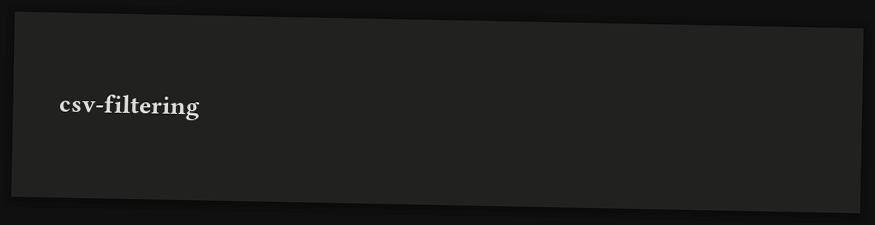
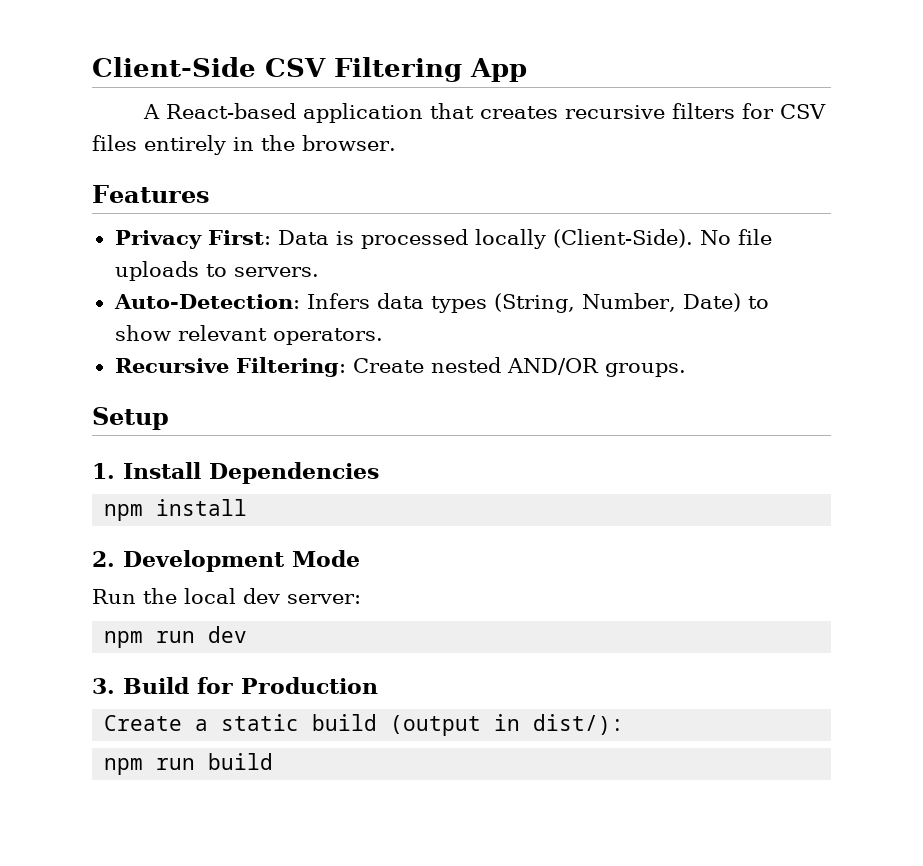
[58,93,201,121] csv-filtering -> [92,57,527,82] [142,103,826,123] [92,135,396,155] [92,185,210,203] [114,229,772,249] [114,261,319,281] [113,293,769,313] [114,325,383,345] [114,357,686,377] [92,407,169,430] [92,462,379,484] [104,499,248,521] [92,550,360,572] [92,588,361,604] [104,626,248,648] [92,677,378,694] [104,714,625,736] [104,753,274,775] Client-Side CSV Filtering App // A React-based application that creates recursive filters for CSV files entirely in the browser. // Features // Privacy First: Data is processed locally (Client-Side). No file uploads to servers. // Auto-Detection: Infers data types (String, Number, Date) to show relevant operators. // Recursive Filtering: Create nested AND/OR groups. // Setup // 1. Install Dependencies // npm install // 2. Development Mode // Run the local dev server: // npm run dev // 3. Build for Production // Create a static build (output in dist/): // npm run build

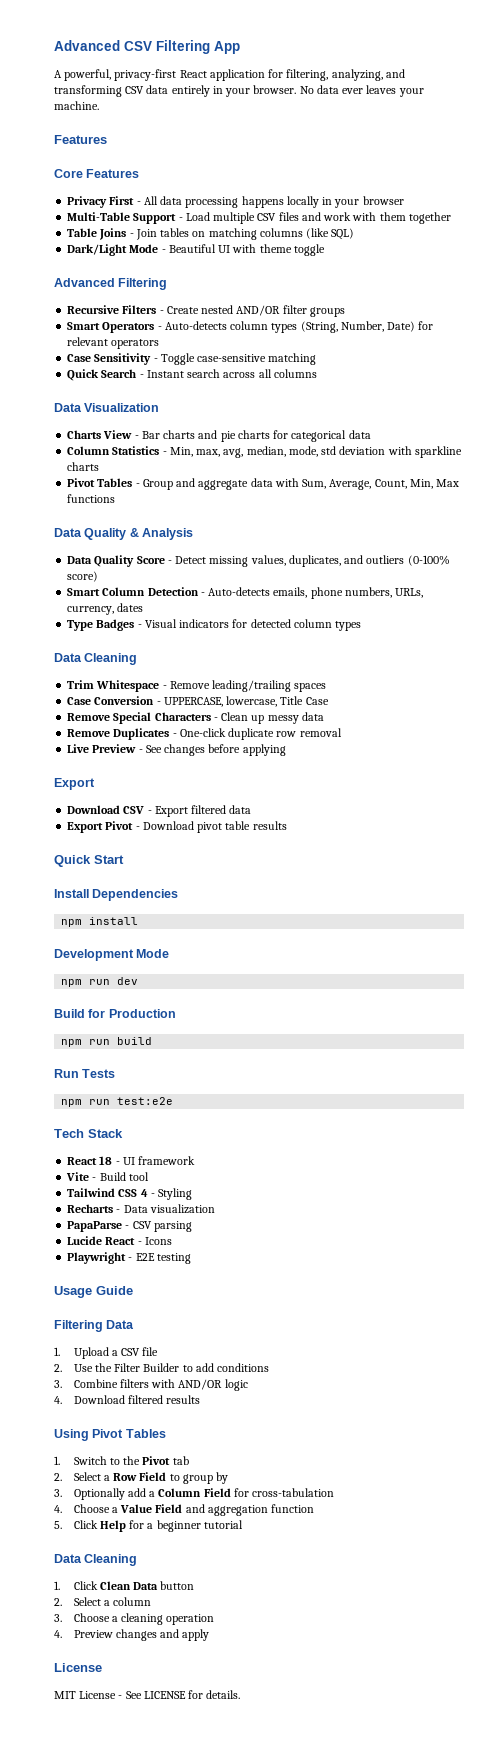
[92,57,256,77] Client-Side -> [54,40,120,51] Advanced
[165,103,826,123] [92,135,137,151] React-based application that creates recursive filters for CSV files -> [64,69,405,81] [54,85,169,97] powerful, privacy-first React application for filtering, analyzing, and transforming CSV data
[261,135,295,151] the -> [225,88,251,97] your
[92,185,210,203] // Features -> [299,85,424,97] [54,101,99,110] [54,135,107,144] [54,169,140,178] No data ever leaves your machine. // Features // Core Features
[207,229,772,249] [114,261,319,281] [113,293,769,313] [114,325,383,345] [114,357,686,377] [92,407,169,430] [92,463,115,479] First: Data is processed locally (Client-Side). No file uploads to servers. // Auto-Detection: Infers data types (String, Number, Date) to show relevant operators. // Recursive Filtering: Create nested AND/OR groups. // Setup // 1. -> [109,196,404,208] [67,212,451,224] [67,228,355,240] [67,244,325,256] [54,278,168,290] [67,305,345,317] [67,321,434,333] [67,337,160,349] [67,353,317,365] [67,369,317,381] [54,403,160,412] [67,430,371,442] [67,446,462,458] [67,462,100,471] [67,478,460,490] [67,494,116,503] [54,528,194,540] [67,555,450,567] [67,571,99,582] [67,587,424,599] [67,603,144,615] [67,619,362,631] [54,653,138,665] [67,680,327,692] [67,696,329,707] [67,712,324,724] [67,728,342,740] [67,744,286,756] [54,778,95,790] [67,805,252,817] [67,821,287,833] [54,855,124,867] First - All data processing happens locally in your browser // Multi-Table Support - Load multiple CSV files and work with them together // Table Joins - Join tables on matching columns (like SQL) // Dark/Light Mode - Beautiful UI with theme toggle // Advanced Filtering // Recursive Filters - Create nested AND/OR filter groups // Smart Operators - Auto-detects column types (String, Number, Date) for relevant operators // Case Sensitivity - Toggle case-sensitive matching // Quick Search - Instant search across all columns // Data Visualization // Charts View - Bar charts and pie charts for categorical data // Column Statistics - Min, max, avg, median, mode, std deviation with sparkline charts // Pivot Tables - Group and aggregate data with Sum, Average, Count, Min, Max functions // Data Quality & Analysis // Data Quality Score - Detect missing values, duplicates, and outliers (0-100% score) // Smart Column Detection - Auto-detects emails, phone numbers, URLs, currency, dates // Type Badges - Visual indicators for detected column types // Data Cleaning // Trim Whitespace - Remove leading/trailing spaces // Case Conversion - UPPERCASE, lowercase, Title Case // Remove Special Characters - Clean up messy data // Remove Duplicates - One-click duplicate row removal // Live Preview - See changes before applying // Export // Download CSV - Export filtered data // Export Pivot - Download pivot table results // Quick Start //
[92,551,115,567] 2. -> (139, 921) none
[92,588,361,604] // Run the local dev server: -> (170, 953) none
[92,678,115,694] 3. -> (139, 981) none
[104,714,625,736] [104,753,274,775] Create a static build (output in dist/): // npm run build -> [61,1037,153,1047] [54,1069,116,1078] [61,1097,174,1107] [54,1129,123,1138] [67,1156,196,1165] [66,1172,149,1181] [67,1188,193,1200] [67,1204,215,1214] [67,1221,192,1232] [67,1236,172,1245] [67,1252,191,1264] [54,1286,133,1298] [54,1320,135,1332] [54,1347,159,1359] [54,1363,270,1372] [54,1379,248,1391] [54,1395,201,1404] [54,1429,166,1441] [54,1456,189,1465] [54,1472,229,1484] [54,1488,335,1500] [54,1504,315,1516] [54,1520,243,1532] [54,1554,138,1566] [54,1581,195,1590] [54,1597,152,1606] [54,1613,215,1625] [54,1629,210,1641] [54,1663,102,1672] [54,1690,241,1699] npm run build // Run Tests // npm run test:e2e // Tech Stack // React 18 - UI framework // Vite - Build tool // Tailwind CSS 4 - Styling // Recharts - Data visualization // PapaParse - CSV parsing // Lucide React - Icons // Playwright - E2E testing // Usage Guide // Filtering Data // 1. Upload a CSV file // 2. Use the Filter Builder to add conditions // 3. Combine filters with AND/OR logic // 4. Download filtered results // Using Pivot Tables // 1. Switch to the Pivot tab // 2. Select a Row Field to group by // 3. Optionally add a Column Field for cross-tabulation // 4. Choose a Value Field and aggregation function // 5. Click Help for a beginner tutorial // Data Cleaning // 1. Click Clean Data button // 2. Select a column // 3. Choose a cleaning operation // 4. Preview changes and apply // License // MIT License - See LICENSE for details.

